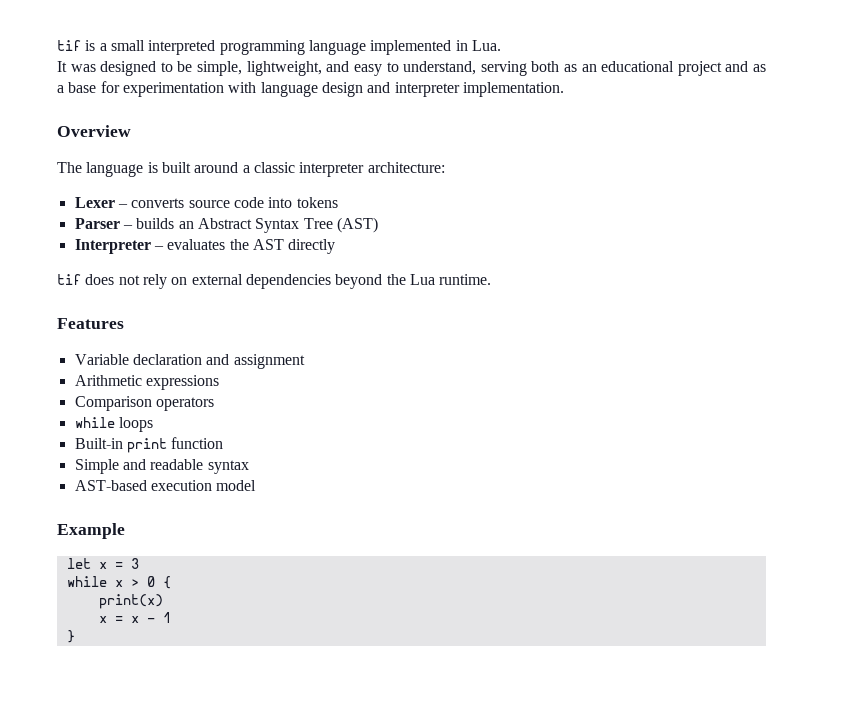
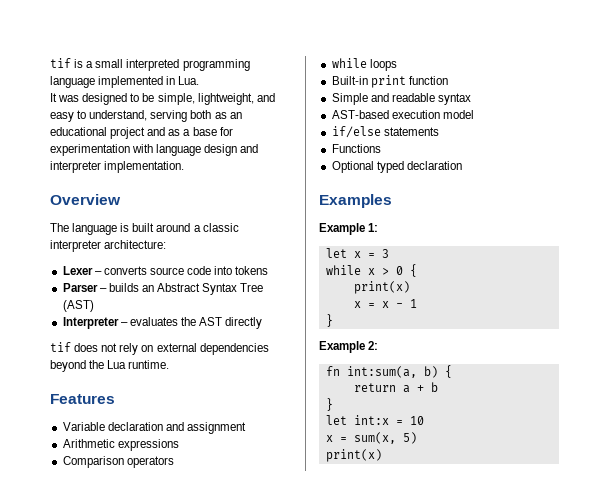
[57,523,125,539] // Example -> [331,126,439,138] [331,144,381,153] [331,161,462,173] [319,194,392,208] [319,223,379,235] // if/else statements // Functions // Optional typed declaration // Examples // Example 1:
(75, 636) none -> [319,341,379,353] [325,365,452,378] [353,382,438,393] [325,398,333,411] [325,415,424,425] [325,432,417,444] [325,449,382,462] // Example 2: // fn int:sum(a, b) { // return a + b // } // let int:x = 10 // x = sum(x, 5) // print(x)

